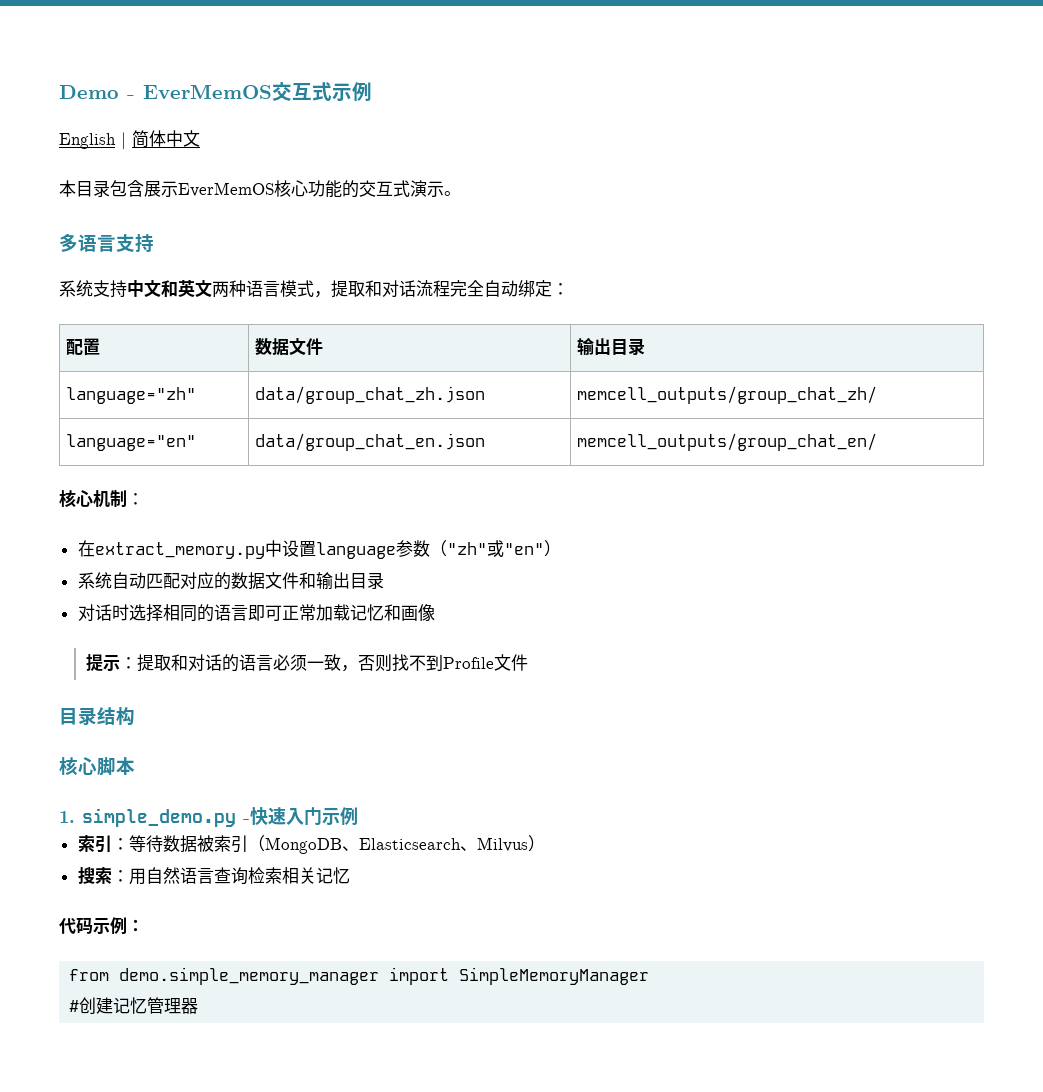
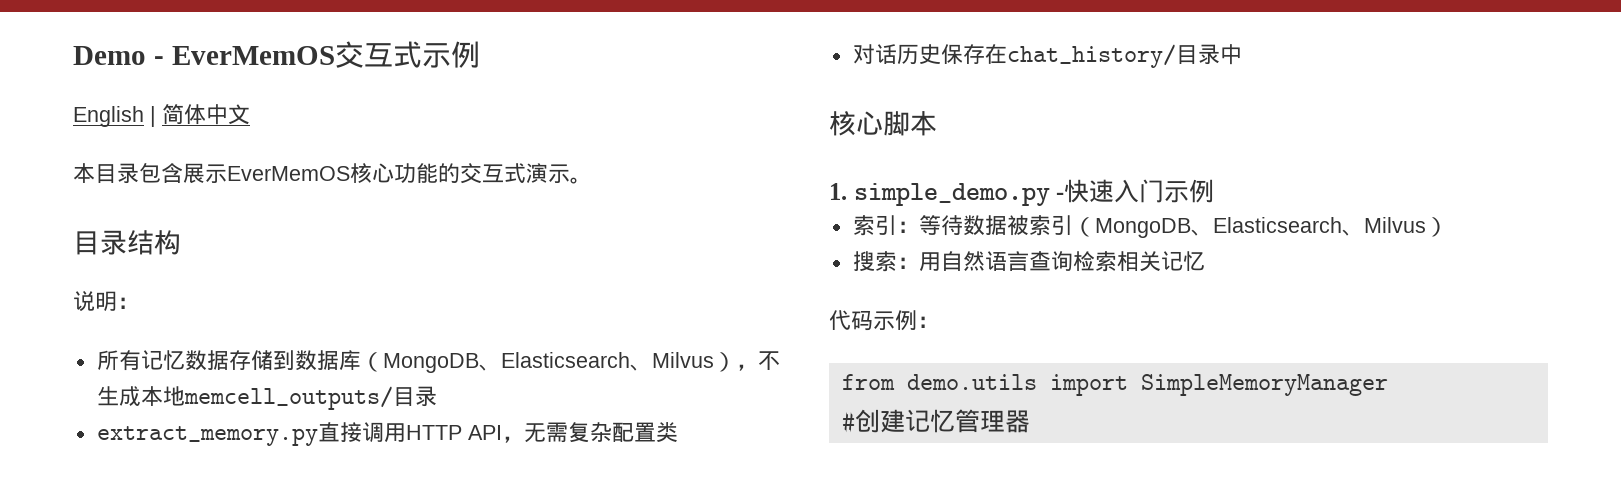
[59,233,154,253] [59,279,569,298] [65,338,100,356] [254,338,323,356] [576,337,645,356] [65,387,196,404] [254,386,485,404] [576,386,877,404] [65,434,196,451] [254,433,485,451] [576,433,877,451] [59,490,144,508] [77,540,561,559] [77,572,384,590] [77,604,435,622] [85,654,528,672] [59,707,135,726] 多语言支持 // 系统支持中文和英文两种语言模式，提取和对话流程完全自动绑定： // 配置 | 数据文件 | 输出目录 // language="zh" | data/group_chat_zh.json | memcell_outputs/group_chat_zh/ // language="en" | data/group_chat_en.json | memcell_outputs/group_chat_en/ // 核心机制： // 在extract_memory.py中设置language参数（"zh"或"en"） // 系统自动匹配对应的数据文件和输出目录 // 对话时选择相同的语言即可正常加载记忆和画像 // 提示：提取和对话的语言必须一致，否则找不到Profile文件 // 目录结构 -> [73,230,181,255] [73,291,139,312] [96,350,780,373] [96,386,437,410] [96,422,678,446] [852,44,1242,68] 目录结构 // 说明： // 所有记忆数据存储到数据库（MongoDB、Elasticsearch、Milvus），不生成本地memcell_outputs/目录 // extract_memory.py直接调用HTTP API，无需复杂配置类 // 对话历史保存在chat_history/目录中
[119,967,380,985] demo.simple_memory_manager -> [906,374,1037,390] demo.utils

